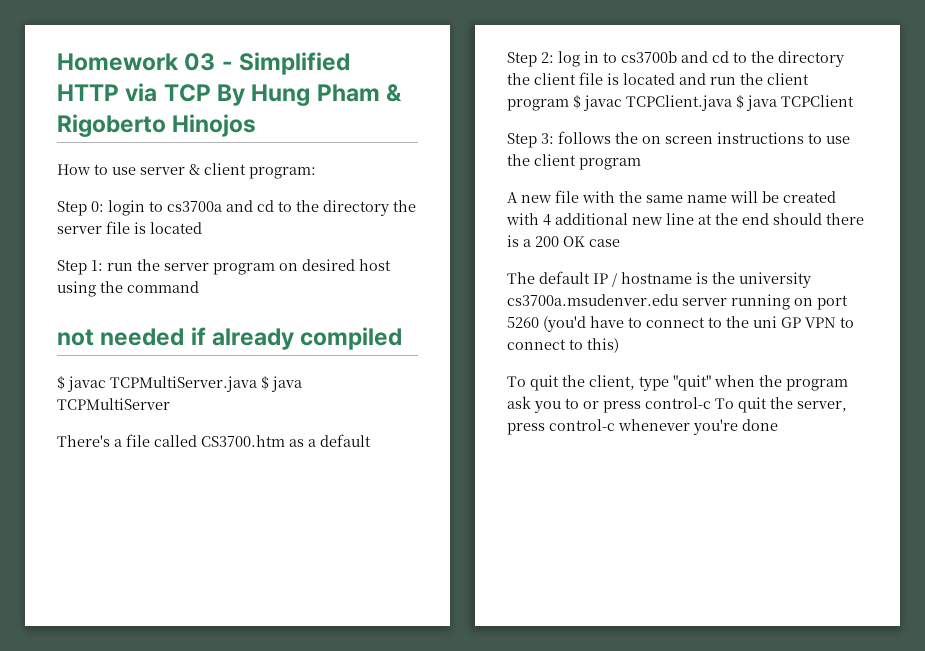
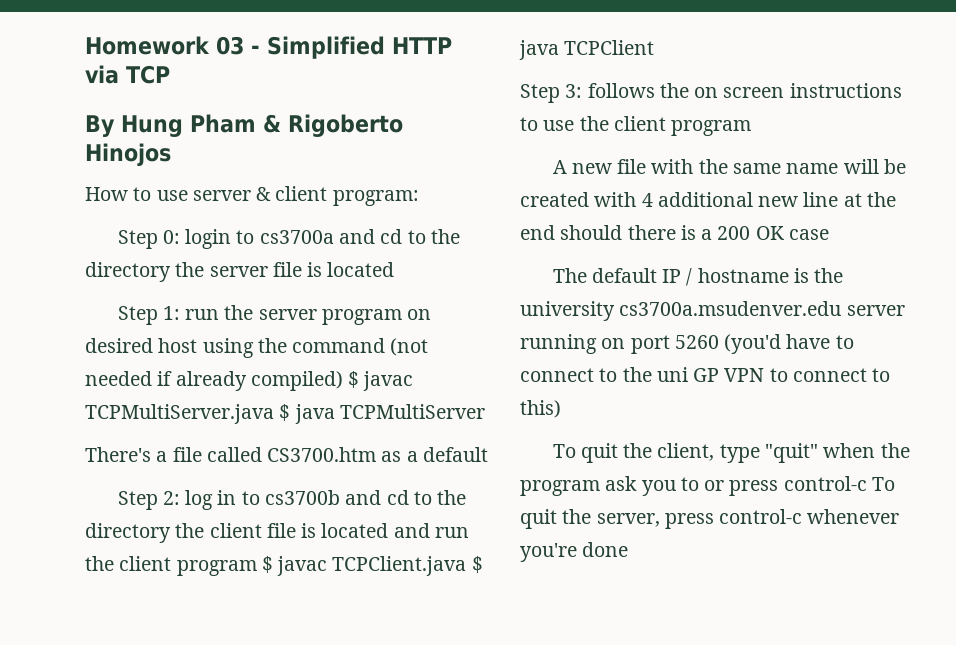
(211, 93) none -> (170, 74) //
[57,329,94,346] // not -> [390,338,429,356] (not
[300,327,403,350] compiled // -> [250,371,343,391] compiled)

